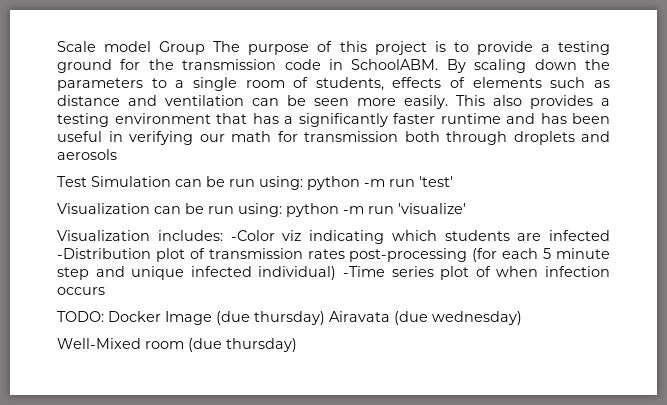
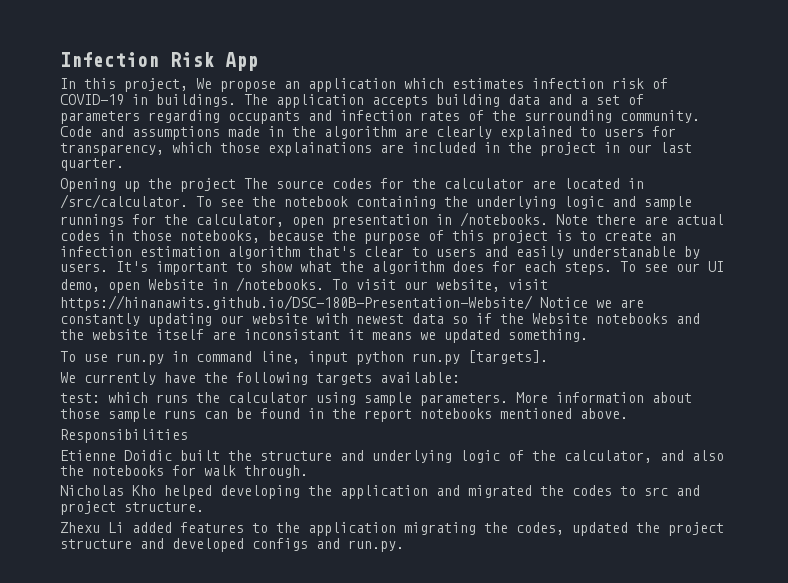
[57,41,241,55] Scale model Group The -> [60,52,258,71] [60,78,668,92] [60,94,644,108] [60,110,700,124] [60,126,676,140] [60,142,692,156] [60,158,124,171] [60,178,644,192] [60,194,692,210] [60,212,724,228] [60,230,356,243] Infection Risk App // In this project, We propose an application which estimates infection risk of COVID-19 in buildings. The application accepts building data and a set of parameters regarding occupants and infection rates of the surrounding community. Code and assumptions made in the algorithm are clearly explained to users for transparency, which those explainations are included in the project in our last quarter. // Opening up the project The source codes for the calculator are located in /src/calculator. To see the notebook containing the underlying logic and sample runnings for the calculator, open presentation in /notebooks. Note there are actual codes in those notebooks, because the
[476,41,610,55] [57,59,610,73] [57,77,610,91] [57,95,610,109] [57,113,610,127] [57,131,610,145] [57,149,117,160] [57,176,453,190] [57,203,466,217] [57,230,610,244] [57,248,611,262] [57,266,611,280] [57,287,105,295] [57,311,522,325] [57,338,297,352] provide a testing ground for the transmission code in SchoolABM. By scaling down the parameters to a single room of students, effects of elements such as distance and ventilation can be seen more easily. This also provides a testing environment that has a significantly faster runtime and has been useful in verifying our math for transmission both through droplets and aerosols // Test Simulation can be run using: python -m run 'test' // Visualization can be run using: python -m run 'visualize' // Visualization includes: -Color viz indicating which students are infected -Distribution plot of transmission rates post-processing (for each 5 minute step and unique infected individual) -Time series plot of when infection occurs // TODO: Docker Image (due thursday) Airavata (due wednesday) // Well-Mixed room (due thursday) -> [604,231,676,241] [60,246,700,259] [60,261,724,275] [60,277,548,293] [60,295,644,311] [60,313,700,327] [60,329,588,343] [60,350,548,365] [60,372,460,385] [60,392,692,406] [60,408,628,422] [60,429,188,443] [60,450,724,463] [60,465,308,478] [60,485,700,499] [60,501,204,515] [60,522,724,536] [60,538,404,552] create an infection estimation algorithm that's clear to users and easily understanable by users. It's important to show what the algorithm does for each steps. To see our UI demo, open Website in /notebooks. To visit our website, visit https://hinanawits.github.io/DSC-180B-Presentation-Website/ Notice we are constantly updating our website with newest data so if the Website notebooks and the website itself are inconsistant it means we updated something. // To use run.py in command line, input python run.py [targets]. // We currently have the following targets available: // test: which runs the calculator using sample parameters. More information about those sample runs can be found in the report notebooks mentioned above. // Responsibilities // Etienne Doidic built the structure and underlying logic of the calculator, and also the notebooks for walk through. // Nicholas Kho helped developing the application and migrated the codes to src and project structure. // Zhexu Li added features to the application migrating the codes, updated the project structure and developed configs and run.py.

